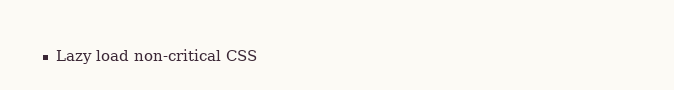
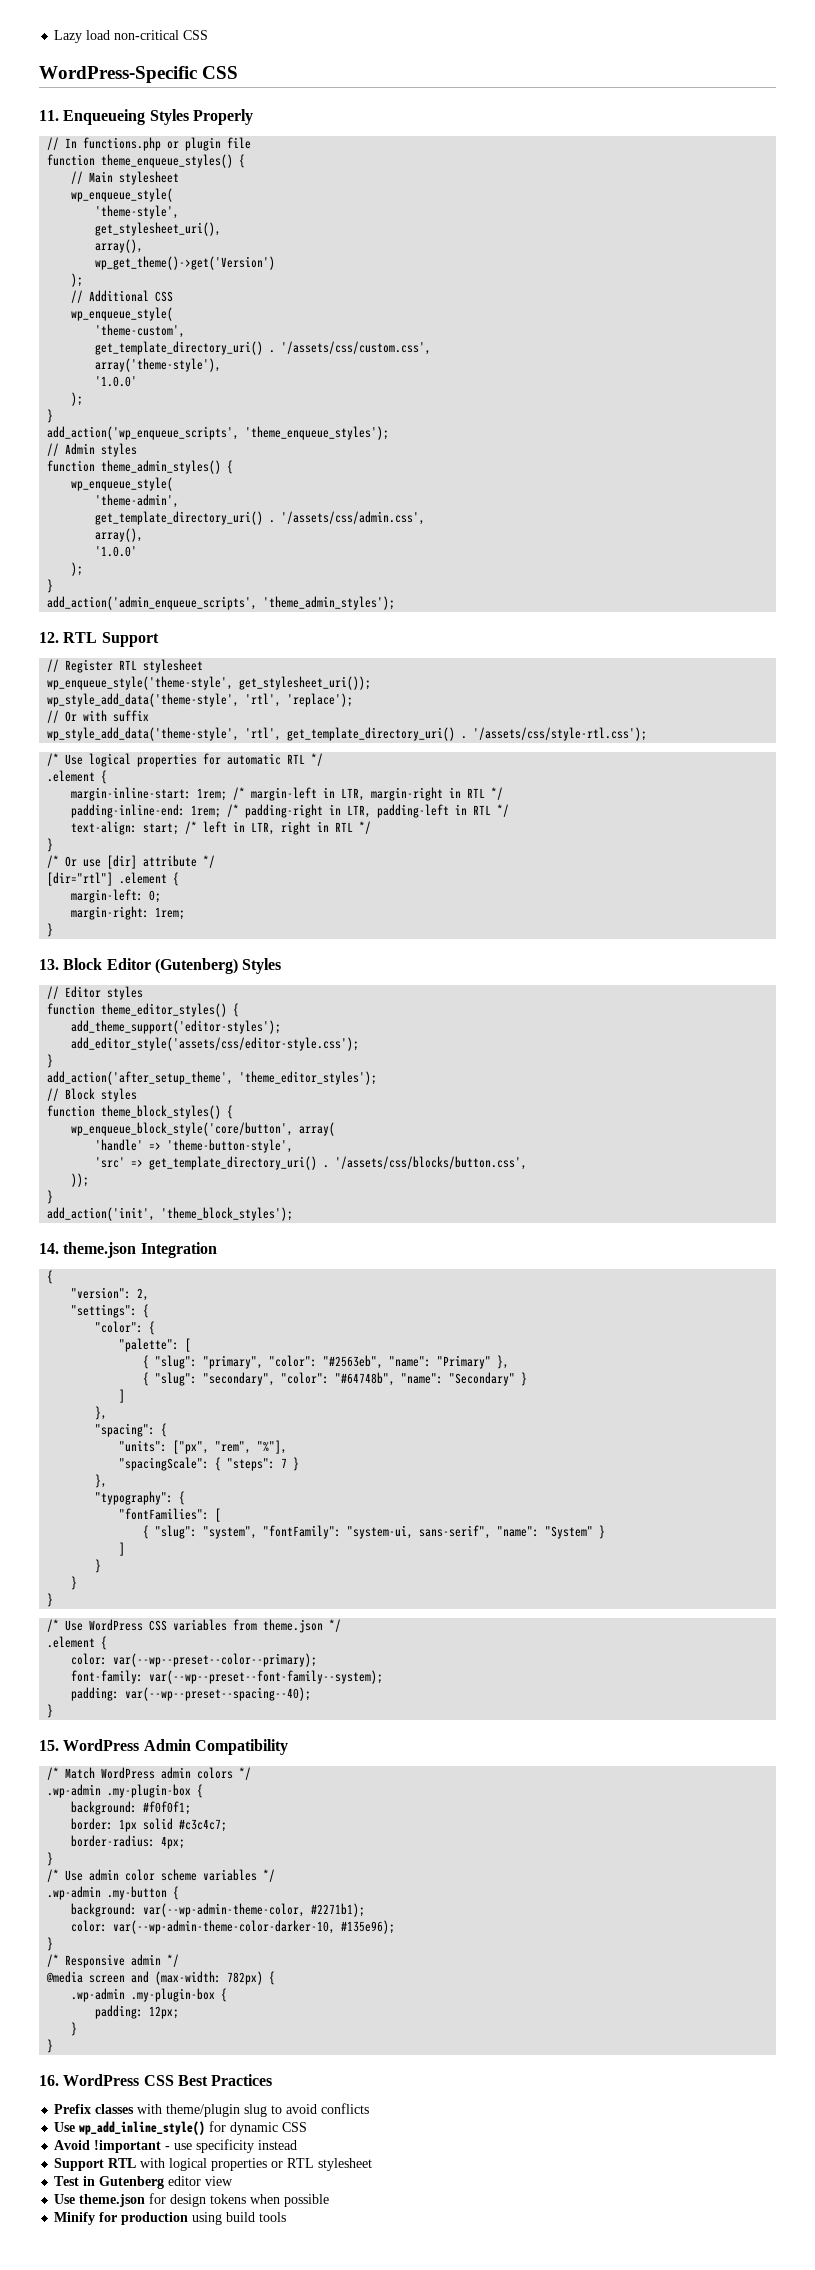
(257, 55) none -> [39,66,239,83] [39,109,253,125] [47,137,252,151] [47,154,246,168] [71,171,180,185] [71,188,174,202] [95,205,180,219] [95,222,222,236] [95,239,144,253] [95,256,276,270] [71,273,84,287] [71,290,174,303] [71,307,174,321] [95,324,186,338] [95,341,432,355] [95,358,222,372] [95,376,138,387] [71,392,84,406] [47,409,54,423] [47,426,390,440] [47,443,138,457] [47,460,234,474] [71,477,174,491] [95,494,180,508] [95,511,426,525] [95,528,144,542] [95,546,138,557] [71,562,84,576] [47,579,54,593] [47,596,396,610] [39,632,159,647] [47,659,204,673] [47,676,372,690] [47,693,354,707] [47,710,150,723] [47,727,648,741] [47,753,324,767] [47,770,108,784] [71,787,504,801] [71,804,510,818] [71,821,372,835] [47,838,54,852] [47,855,216,869] [47,872,180,886] [71,889,162,903] [71,906,186,920] [47,923,54,937] [39,958,282,974] [47,986,144,1000] [47,1003,240,1017] [71,1020,282,1034] [71,1037,360,1051] [47,1054,54,1068] [47,1071,378,1085] [47,1088,138,1102] [47,1105,234,1119] [71,1122,336,1136] [95,1139,294,1153] [95,1156,528,1170] [71,1173,90,1187] [47,1190,54,1204] [47,1207,294,1221] [39,1242,217,1258] [47,1270,54,1284] [71,1287,150,1301] [71,1304,150,1318] [95,1321,156,1335] [119,1338,192,1352] [143,1355,510,1369] [143,1372,528,1386] [119,1389,126,1403] [95,1406,108,1420] [95,1423,168,1437] [119,1440,288,1454] [119,1457,300,1471] [95,1474,108,1488] [95,1491,186,1505] [119,1508,222,1522] [143,1525,606,1539] [119,1542,126,1556] [95,1559,102,1573] [71,1576,78,1590] [47,1593,54,1607] [47,1619,342,1633] [47,1636,108,1650] [71,1653,318,1667] [71,1670,384,1684] [71,1687,312,1701] [47,1704,54,1718] [39,1739,288,1755] [47,1767,252,1780] [47,1784,204,1798] [71,1801,192,1815] [71,1818,228,1832] [71,1835,186,1849] [47,1852,54,1866] [47,1869,276,1882] [47,1886,180,1900] [71,1903,366,1917] [71,1920,396,1934] [47,1937,54,1951] [47,1954,180,1968] [46,1971,276,1985] [71,1988,228,2002] [95,2005,180,2019] [71,2022,78,2036] [47,2039,54,2053] [39,2074,273,2086] [54,2103,370,2117] [54,2121,308,2135] [54,2139,298,2153] [54,2158,373,2171] [54,2176,234,2189] [54,2193,330,2207] [54,2212,287,2225] // WordPress-Specific CSS // 11. Enqueueing Styles Properly // // In functions.php or plugin file // function theme_enqueue_styles() { // // Main stylesheet // wp_enqueue_style( // 'theme-style', // get_stylesheet_uri(), // array(), // wp_get_theme()->get('Version') // ); // // Additional CSS // wp_enqueue_style( // 'theme-custom', // get_template_directory_uri() . '/assets/css/custom.css', // array('theme-style'), // '1.0.0' // ); // } // add_action('wp_enqueue_scripts', 'theme_enqueue_styles'); // // Admin styles // function theme_admin_styles() { // wp_enqueue_style( // 'theme-admin', // get_template_directory_uri() . '/assets/css/admin.css', // array(), // '1.0.0' // ); // } // add_action('admin_enqueue_scripts', 'theme_admin_styles'); // 12. RTL Support // // Register RTL stylesheet // wp_enqueue_style('theme-style', get_stylesheet_uri()); // wp_style_add_data('theme-style', 'rtl', 'replace'); // // Or with suffix // wp_style_add_data('theme-style', 'rtl', get_template_directory_uri() . '/assets/css/style-rtl.css'); // /* Use logical properties for automatic RTL */ // .element { // margin-inline-start: 1rem; /* margin-left in LTR, margin-right in RTL */ // padding-inline-end: 1rem; /* padding-right in LTR, padding-left in RTL */ // text-align: start; /* left in LTR, right in RTL */ // } // /* Or use [dir] attribute */ // [dir="rtl"] .element { // margin-left: 0; // margin-right: 1rem; // } // 13. Block Editor (Gutenberg) Styles // // Editor styles // function theme_editor_styles() { // add_theme_support('editor-styles'); // add_editor_style('assets/css/editor-style.css'); // } // add_action('after_setup_theme', 'theme_editor_styles'); // // Block styles // function theme_block_styles() { // wp_enqueue_block_style('core/button', array( // 'handle' => 'theme-button-style', // 'src' => get_template_directory_uri() . '/assets/css/blocks/button.css', // )); // } // add_action('init', 'theme_block_styles'); // 14. theme.json Integration // { // "version": 2, // "settings": { // "color": { // "palette": [ // { "slug": "primary", "color": "#2563eb", "name": "Primary" }, // { "slug": "secondary", "color": "#64748b", "name": "Secondary" } // ] // }, // "spacing": { // "units": ["px", "rem", "%"], // "spacingScale": { "steps": 7 } // }, // "typography": { // "fontFamilies": [ // { "slug": "system", "fontFamily": "system-ui, sans-serif", "name": "System" } // ] // } // } // } // /* Use WordPress CSS variables from theme.json */ // .element { // color: var(--wp--preset--color--primary); // font-family: var(--wp--preset--font-family--system); // padding: var(--wp--preset--spacing--40); // } // 15. WordPress Admin Compatibility // /* Match WordPress admin colors */ // .wp-admin .my-plugin-box { // background: #f0f0f1; // border: 1px solid #c3c4c7; // border-radius: 4px; // } // /* Use admin color scheme variables */ // .wp-admin .my-button { // background: var(--wp-admin-theme-color, #2271b1); // color: var(--wp-admin-theme-color-darker-10, #135e96); // } // /* Responsive admin */ // @media screen and (max-width: 782px) { // .wp-admin .my-plugin-box { // padding: 12px; // } // } // 16. WordPress CSS Best Practices // Prefix classes with theme/plugin slug to avoid conflicts // Use wp_add_inline_style() for dynamic CSS // Avoid !important - use specificity instead // Support RTL with logical properties or RTL stylesheet // Test in Gutenberg editor view // Use theme.json for design tokens when possible // Minify for production using build tools

